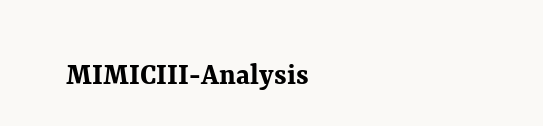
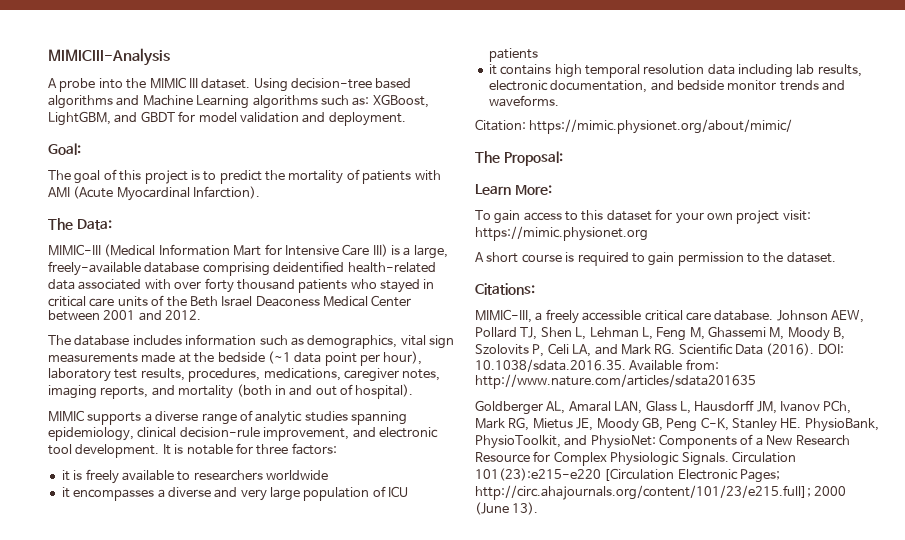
(309, 76) none -> [48,77,412,92] [48,94,429,109] [48,111,406,126] [48,143,81,155] [48,169,441,184] [48,186,261,201] [48,218,112,230] [48,244,448,259] [48,261,436,276] [48,278,435,293] [48,295,412,307] [48,310,202,321] [48,334,454,349] [48,351,423,366] [48,368,441,382] [48,384,414,399] [48,410,407,425] [48,427,438,441] [48,443,337,458] [61,469,328,484] [61,486,409,501] [488,48,538,62] [488,64,862,78] [488,80,845,93] [488,95,559,107] [475,119,793,134] [475,151,563,166] [475,184,552,195] [475,209,811,224] [475,226,648,241] [475,252,836,266] [475,283,535,295] [475,309,864,324] [475,326,846,341] [475,343,844,357] [475,359,719,372] [475,374,756,389] [475,400,852,415] [475,417,879,432] [475,434,850,449] [475,451,796,466] [475,468,781,483] [475,485,847,500] [475,502,539,515] // A probe into the MIMIC III dataset. Using decision-tree based algorithms and Machine Learning algorithms such as: XGBoost, LightGBM, and GBDT for model validation and deployment. // Goal: // The goal of this project is to predict the mortality of patients with AMI (Acute Myocardinal Infarction). // The Data: // MIMIC-III (Medical Information Mart for Intensive Care III) is a large, freely-available database comprising deidentified health-related data associated with over forty thousand patients who stayed in critical care units of the Beth Israel Deaconess Medical Center between 2001 and 2012. // The database includes information such as demographics, vital sign measurements made at the bedside (~1 data point per hour), laboratory test results, procedures, medications, caregiver notes, imaging reports, and mortality (both in and out of hospital). // MIMIC supports a diverse range of analytic studies spanning epidemiology, clinical decision-rule improvement, and electronic tool development. It is notable for three factors: // it is freely available to researchers worldwide // it encompasses a diverse and very large population of ICU patients // it contains high temporal resolution data including lab results, electronic documentation, and bedside monitor trends and waveforms. // Citation: https://mimic.physionet.org/about/mimic/ // The Proposal: // Learn More: // To gain access to this dataset for your own project visit: https://mimic.physionet.org // A short course is required to gain permission to the dataset. // Citations: // MIMIC-III, a freely accessible critical care database. Johnson AEW, Pollard TJ, Shen L, Lehman L, Feng M, Ghassemi M, Moody B, Szolovits P, Celi LA, and Mark RG. Scientific Data (2016). DOI: 10.1038/sdata.2016.35. Available from: http://www.nature.com/articles/sdata201635 // Goldberger AL, Amaral LAN, Glass L, Hausdorff JM, Ivanov PCh, Mark RG, Mietus JE, Moody GB, Peng C-K, Stanley HE. PhysioBank, PhysioToolkit, and PhysioNet: Components of a New Research Resource for Complex Physiologic Signals. Circulation 101(23):e215-e220 [Circulation Electronic Pages; http://circ.ahajournals.org/content/101/23/e215.full]; 2000 (June 13).

